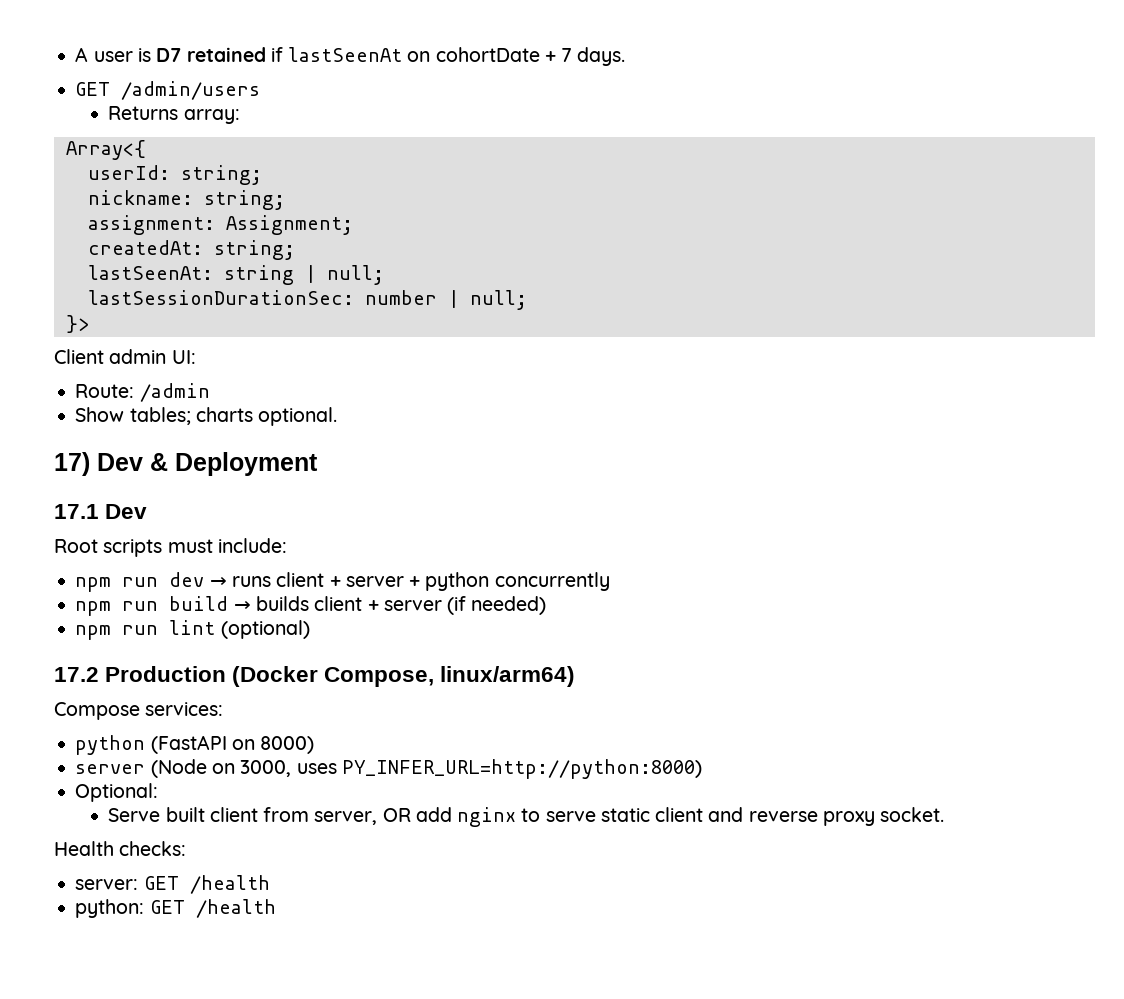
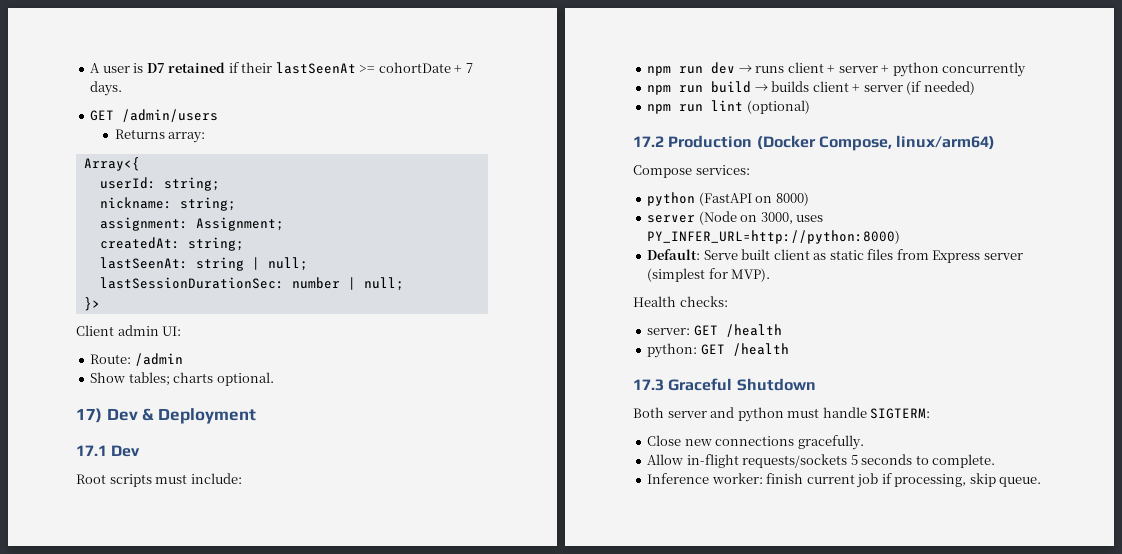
[288,47,431,62] lastSeenAt on -> [241,62,376,74] their lastSeenAt >=
[75,783,159,802] Optional: // -> [647,249,701,260] Default:
[263,807,945,827] from server, OR add nginx to serve static client and reverse proxy socket. -> [813,249,1023,263] [647,268,771,282] as static files from Express server (simplest for MVP).
(276, 908) none -> [633,378,816,391] [633,407,931,422] [647,435,864,450] [647,454,996,468] [647,473,1042,488] // 17.3 Graceful Shutdown // Both server and python must handle SIGTERM: // Close new connections gracefully. // Allow in-flight requests/sockets 5 seconds to complete. // Inference worker: finish current job if processing, skip queue.

